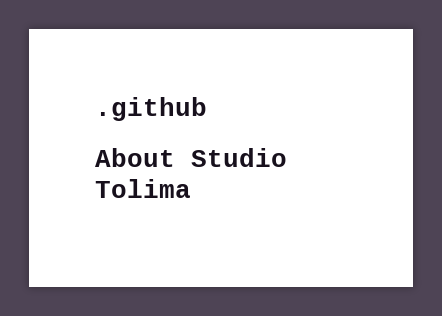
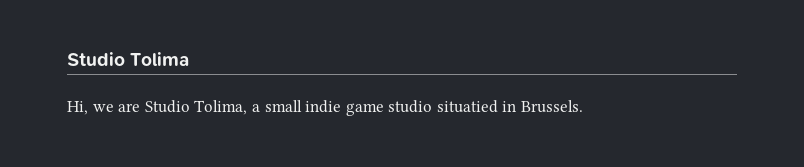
[95,97,207,121] [95,148,175,167] .github // About -> (67, 59) none
(191, 188) none -> [67,100,584,116] // Hi, we are Studio Tolima, a small indie game studio situatied in Brussels.

